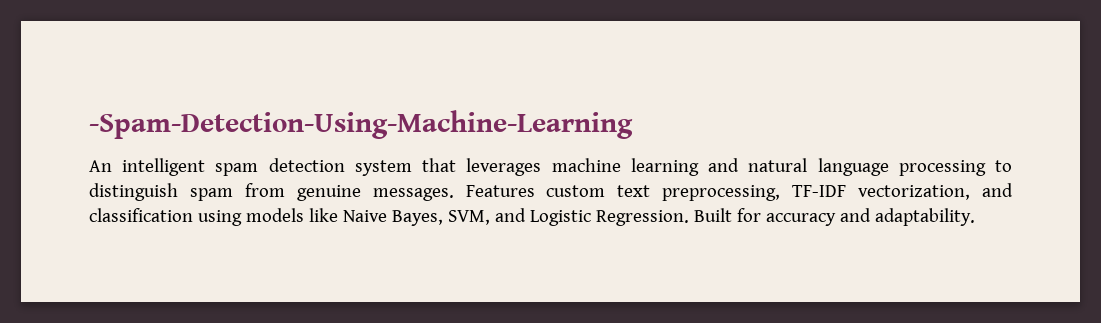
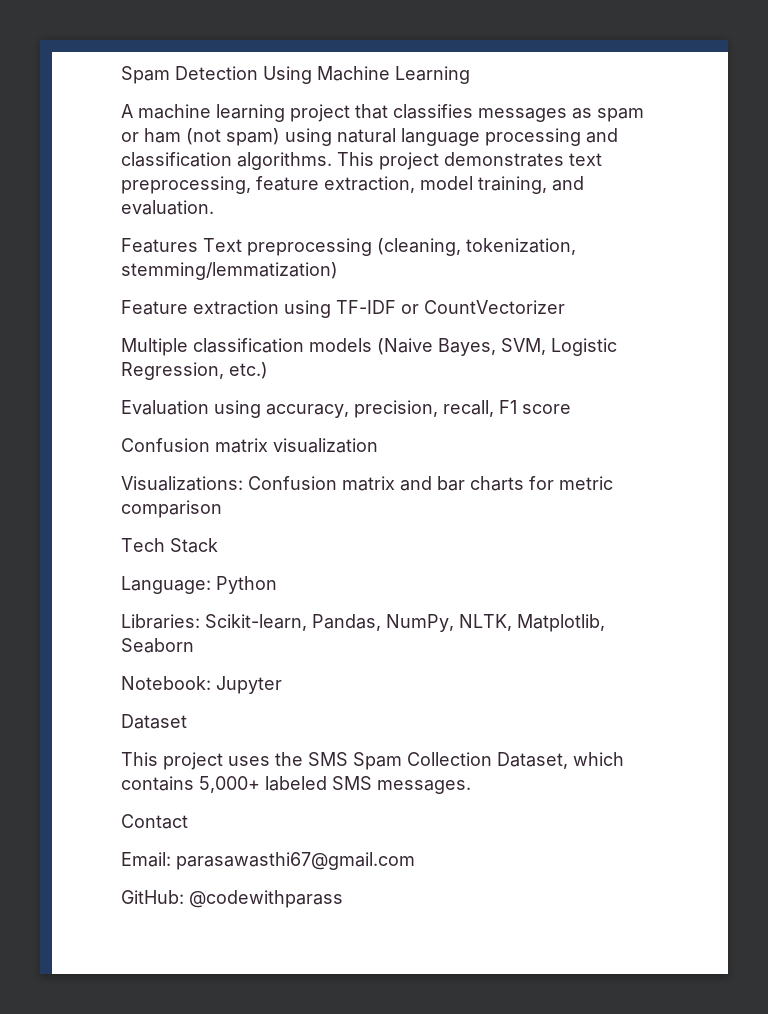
[89,110,633,139] [89,158,1013,176] [89,183,1013,201] [89,208,975,226] -Spam-Detection-Using-Machine-Learning // An intelligent spam detection system that leverages machine learning and natural language processing to distinguish spam from genuine messages. Features custom text preprocessing, TF-IDF vectorization, and classification using models like Naive Bayes, SVM, and Logistic Regression. Built for accuracy and adaptability. -> [121,66,470,84] [121,104,644,122] [121,128,618,146] [121,152,602,170] [121,176,584,194] [121,200,214,215] [121,238,576,256] [121,262,338,280] [121,300,565,318] [121,338,617,356] [121,362,268,380] [121,400,571,418] [121,438,378,453] [121,476,613,491] [121,500,222,518] [121,538,218,553] [121,576,277,594] [121,614,605,632] [121,638,194,653] [121,676,282,694] [121,714,187,729] [121,752,624,770] [121,776,471,794] [121,814,188,829] [121,852,415,870] [121,890,343,908] Spam Detection Using Machine Learning // A machine learning project that classifies messages as spam or ham (not spam) using natural language processing and classification algorithms. This project demonstrates text preprocessing, feature extraction, model training, and evaluation. // Features Text preprocessing (cleaning, tokenization, stemming/lemmatization) // Feature extraction using TF-IDF or CountVectorizer // Multiple classification models (Naive Bayes, SVM, Logistic Regression, etc.) // Evaluation using accuracy, precision, recall, F1 score // Confusion matrix visualization // Visualizations: Confusion matrix and bar charts for metric comparison // Tech Stack // Language: Python // Libraries: Scikit-learn, Pandas, NumPy, NLTK, Matplotlib, Seaborn // Notebook: Jupyter // Dataset // This project uses the SMS Spam Collection Dataset, which contains 5,000+ labeled SMS messages. // Contact // Email: parasawasthi67@gmail.com // GitHub: @codewithparass

